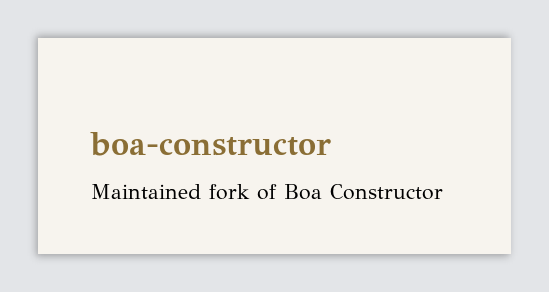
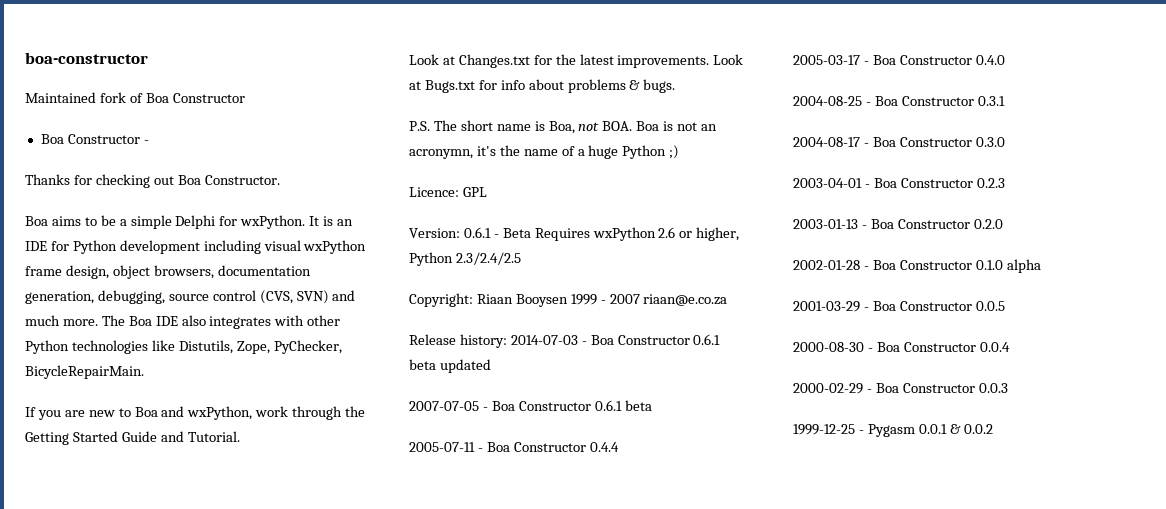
(443, 192) none -> [40,134,149,144] [25,174,280,188] [25,215,354,229] [25,240,367,254] [25,265,311,279] [25,290,356,304] [25,315,341,329] [25,340,342,354] [25,365,144,379] [25,406,366,420] [25,431,240,445] [409,54,744,68] [409,79,676,93] [409,120,718,134] [409,145,680,159] [409,187,487,197] [409,227,740,241] [409,252,521,266] [409,293,728,307] [409,334,721,348] [409,359,491,373] [409,400,652,411] [409,442,619,452] [793,55,1005,65] [793,96,1005,106] [793,137,1005,147] [793,178,1005,188] [793,219,1003,229] [793,259,1041,273] [793,301,1005,312] [793,342,1010,352] [793,383,1008,394] [793,424,993,437] // Boa Constructor - // Thanks for checking out Boa Constructor. // Boa aims to be a simple Delphi for wxPython. It is an IDE for Python development including visual wxPython frame design, object browsers, documentation generation, debugging, source control (CVS, SVN) and much more. The Boa IDE also integrates with other Python technologies like Distutils, Zope, PyChecker, BicycleRepairMain. // If you are new to Boa and wxPython, work through the Getting Started Guide and Tutorial. // Look at Changes.txt for the latest improvements. Look at Bugs.txt for info about problems & bugs. // P.S. The short name is Boa, not BOA. Boa is not an acronymn, it's the name of a huge Python ;) // Licence: GPL // Version: 0.6.1 - Beta Requires wxPython 2.6 or higher, Python 2.3/2.4/2.5 // Copyright: Riaan Booysen 1999 - 2007 riaan@e.co.za // Release history: 2014-07-03 - Boa Constructor 0.6.1 beta updated // 2007-07-05 - Boa Constructor 0.6.1 beta // 2005-07-11 - Boa Constructor 0.4.4 // 2005-03-17 - Boa Constructor 0.4.0 // 2004-08-25 - Boa Constructor 0.3.1 // 2004-08-17 - Boa Constructor 0.3.0 // 2003-04-01 - Boa Constructor 0.2.3 // 2003-01-13 - Boa Constructor 0.2.0 // 2002-01-28 - Boa Constructor 0.1.0 alpha // 2001-03-29 - Boa Constructor 0.0.5 // 2000-08-30 - Boa Constructor 0.0.4 // 2000-02-29 - Boa Constructor 0.0.3 // 1999-12-25 - Pygasm 0.0.1 & 0.0.2

